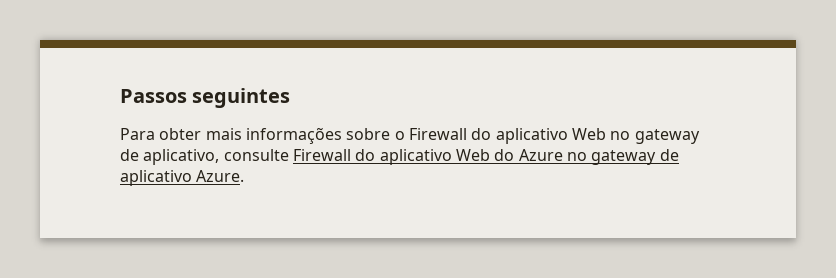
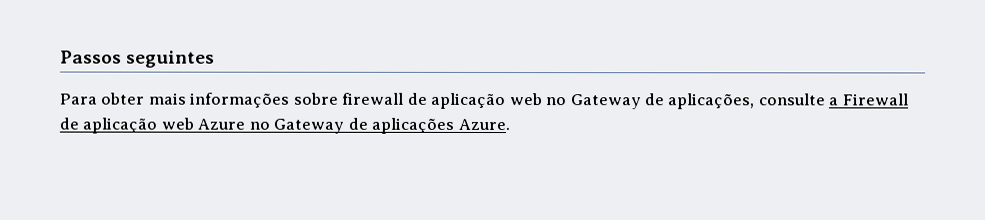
[394,128,700,144] [120,149,679,165] [120,170,192,186] o Firewall do aplicativo Web no gateway de aplicativo, consulte Firewall do aplicativo Web do Azure no gateway de aplicativo -> [342,92,909,110] [59,117,455,134] firewall de aplicação web no Gateway de aplicações, consulte a Firewall de aplicação web Azure no Gateway de aplicações

